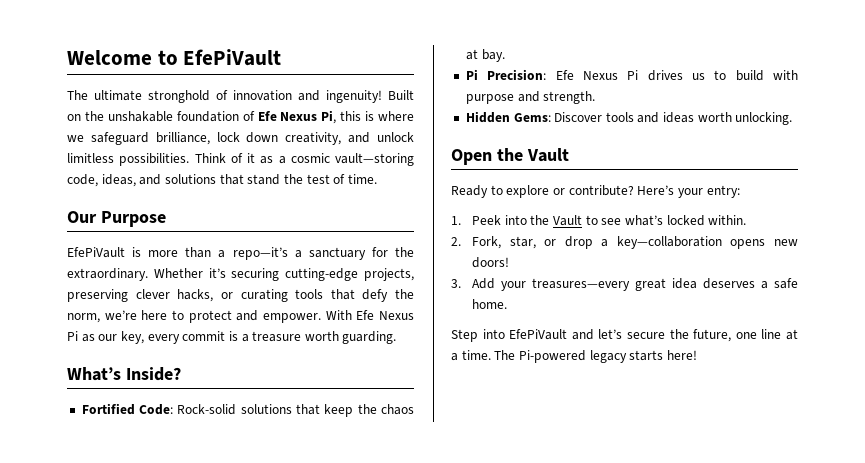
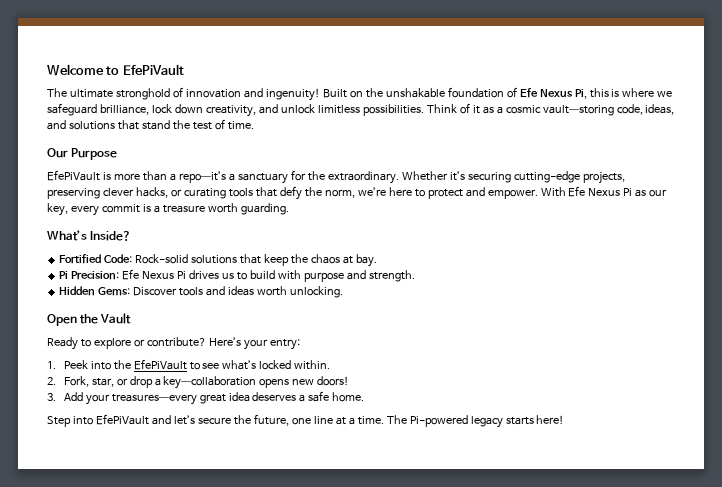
[553,215,583,226] Vault -> [133,359,187,370] EfePiVault

